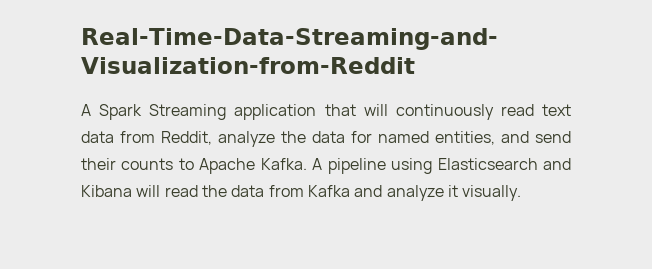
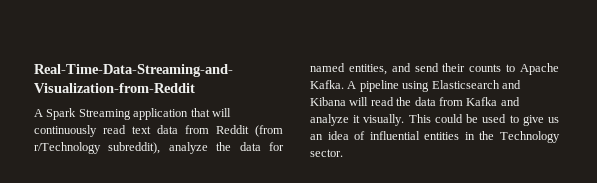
[161,131,212,145] Reddit, -> [216,125,283,137] [34,142,161,154] Reddit (from r/Technology subreddit),
(522, 193) none -> [408,114,559,126] [310,131,560,143] [310,149,343,157] This could be used to give us an idea of influential entities in the Technology sector.

